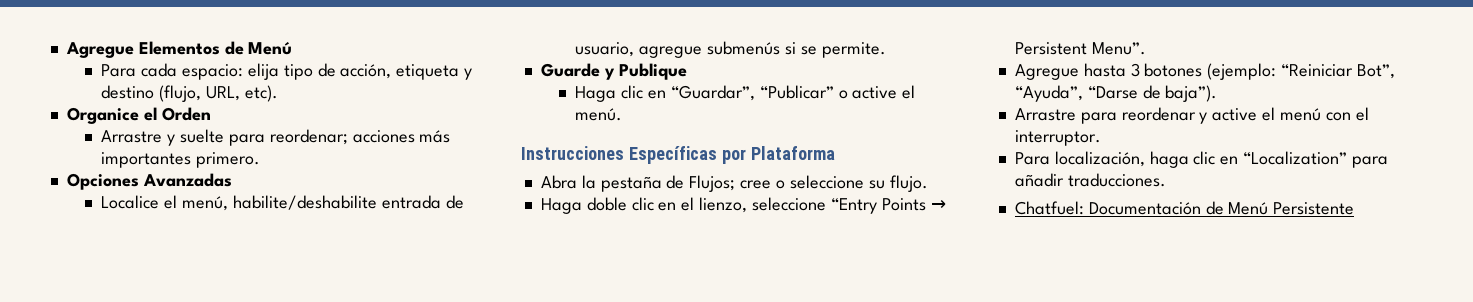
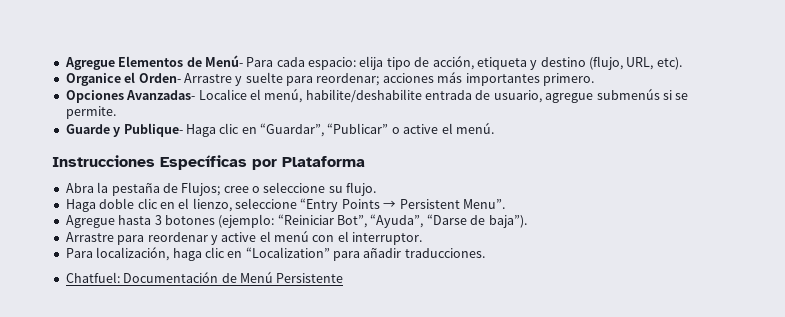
[248,41,293,55] Menú // -> [204,55,243,67] Menú-
[161,107,211,121] Orden // -> [138,73,181,83] Orden-
[142,173,232,187] Avanzadas // -> [126,90,196,100] Avanzadas-
[618,63,687,80] Publique // -> [123,123,183,137] Publique-

